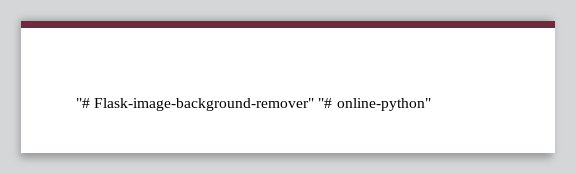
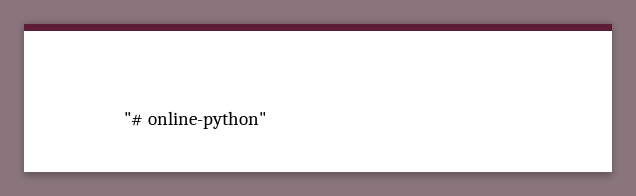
[76,98,333,111] "# Flask-image-background-remover" "# -> [124,112,143,126] "#

